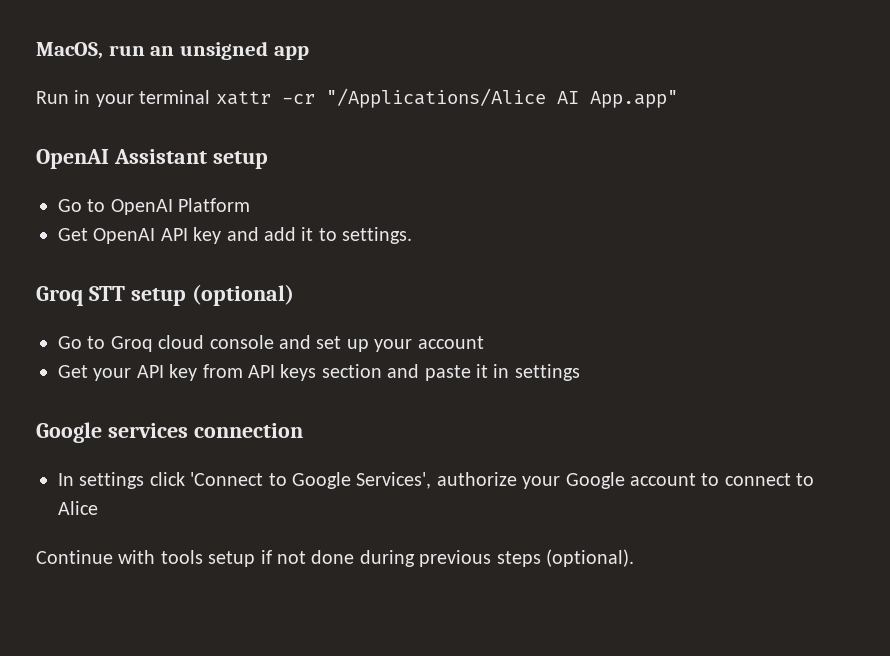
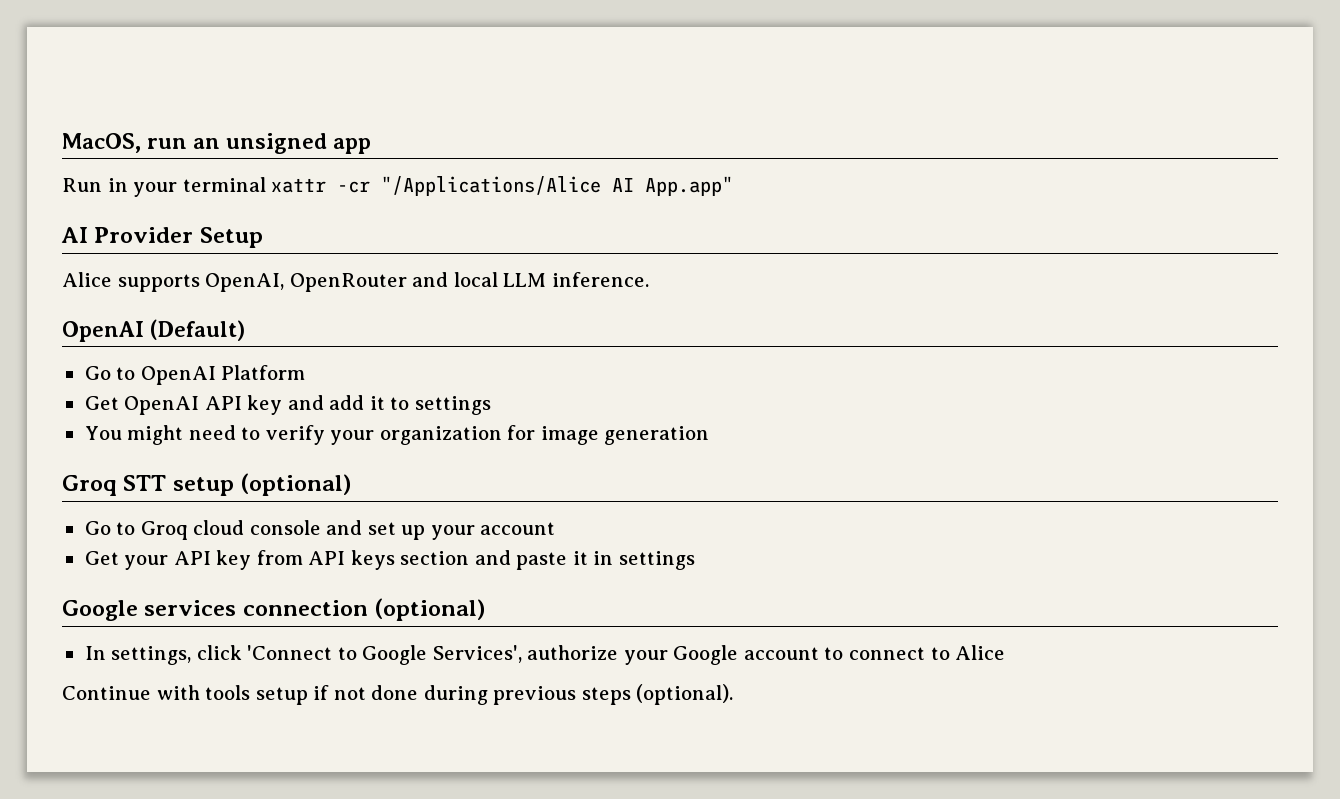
[36,149,268,169] // OpenAI Assistant setup -> [61,227,263,248] [62,272,649,292] [62,319,246,342] // AI Provider Setup // Alice supports OpenAI, OpenRouter and local LLM inference. // OpenAI (Default)
[342,227,413,244] settings. -> [414,396,491,415] [84,425,710,445] settings // You might need to verify your organization for image generation
(303, 430) none -> [374,598,486,621] (optional)
[79,472,145,489] settings -> [111,646,192,665] settings,

